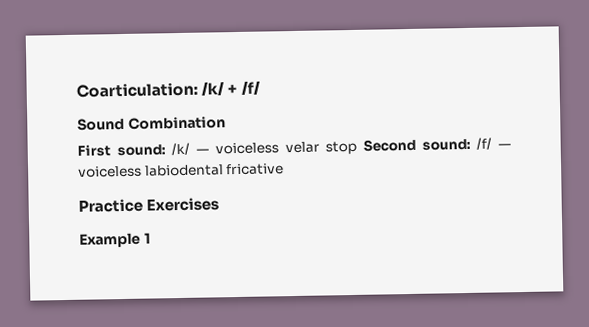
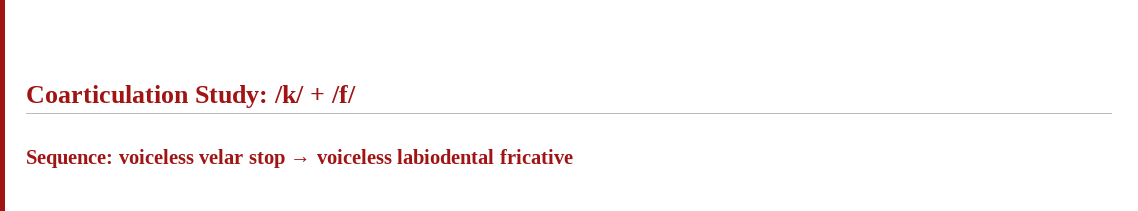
[76,82,198,98] Coarticulation: -> [26,85,269,108] Coarticulation Study:
[77,116,226,131] [77,137,511,157] Sound Combination // First sound: /k/ — voiceless velar stop Second sound: /f/ — -> [26,149,312,168] Sequence: voiceless velar stop →
[78,197,220,213] [79,232,151,248] // Practice Exercises // Example 1 -> (573, 156) none

